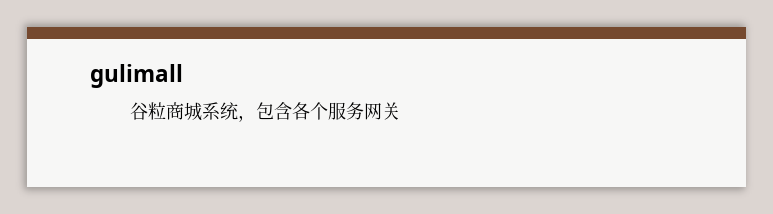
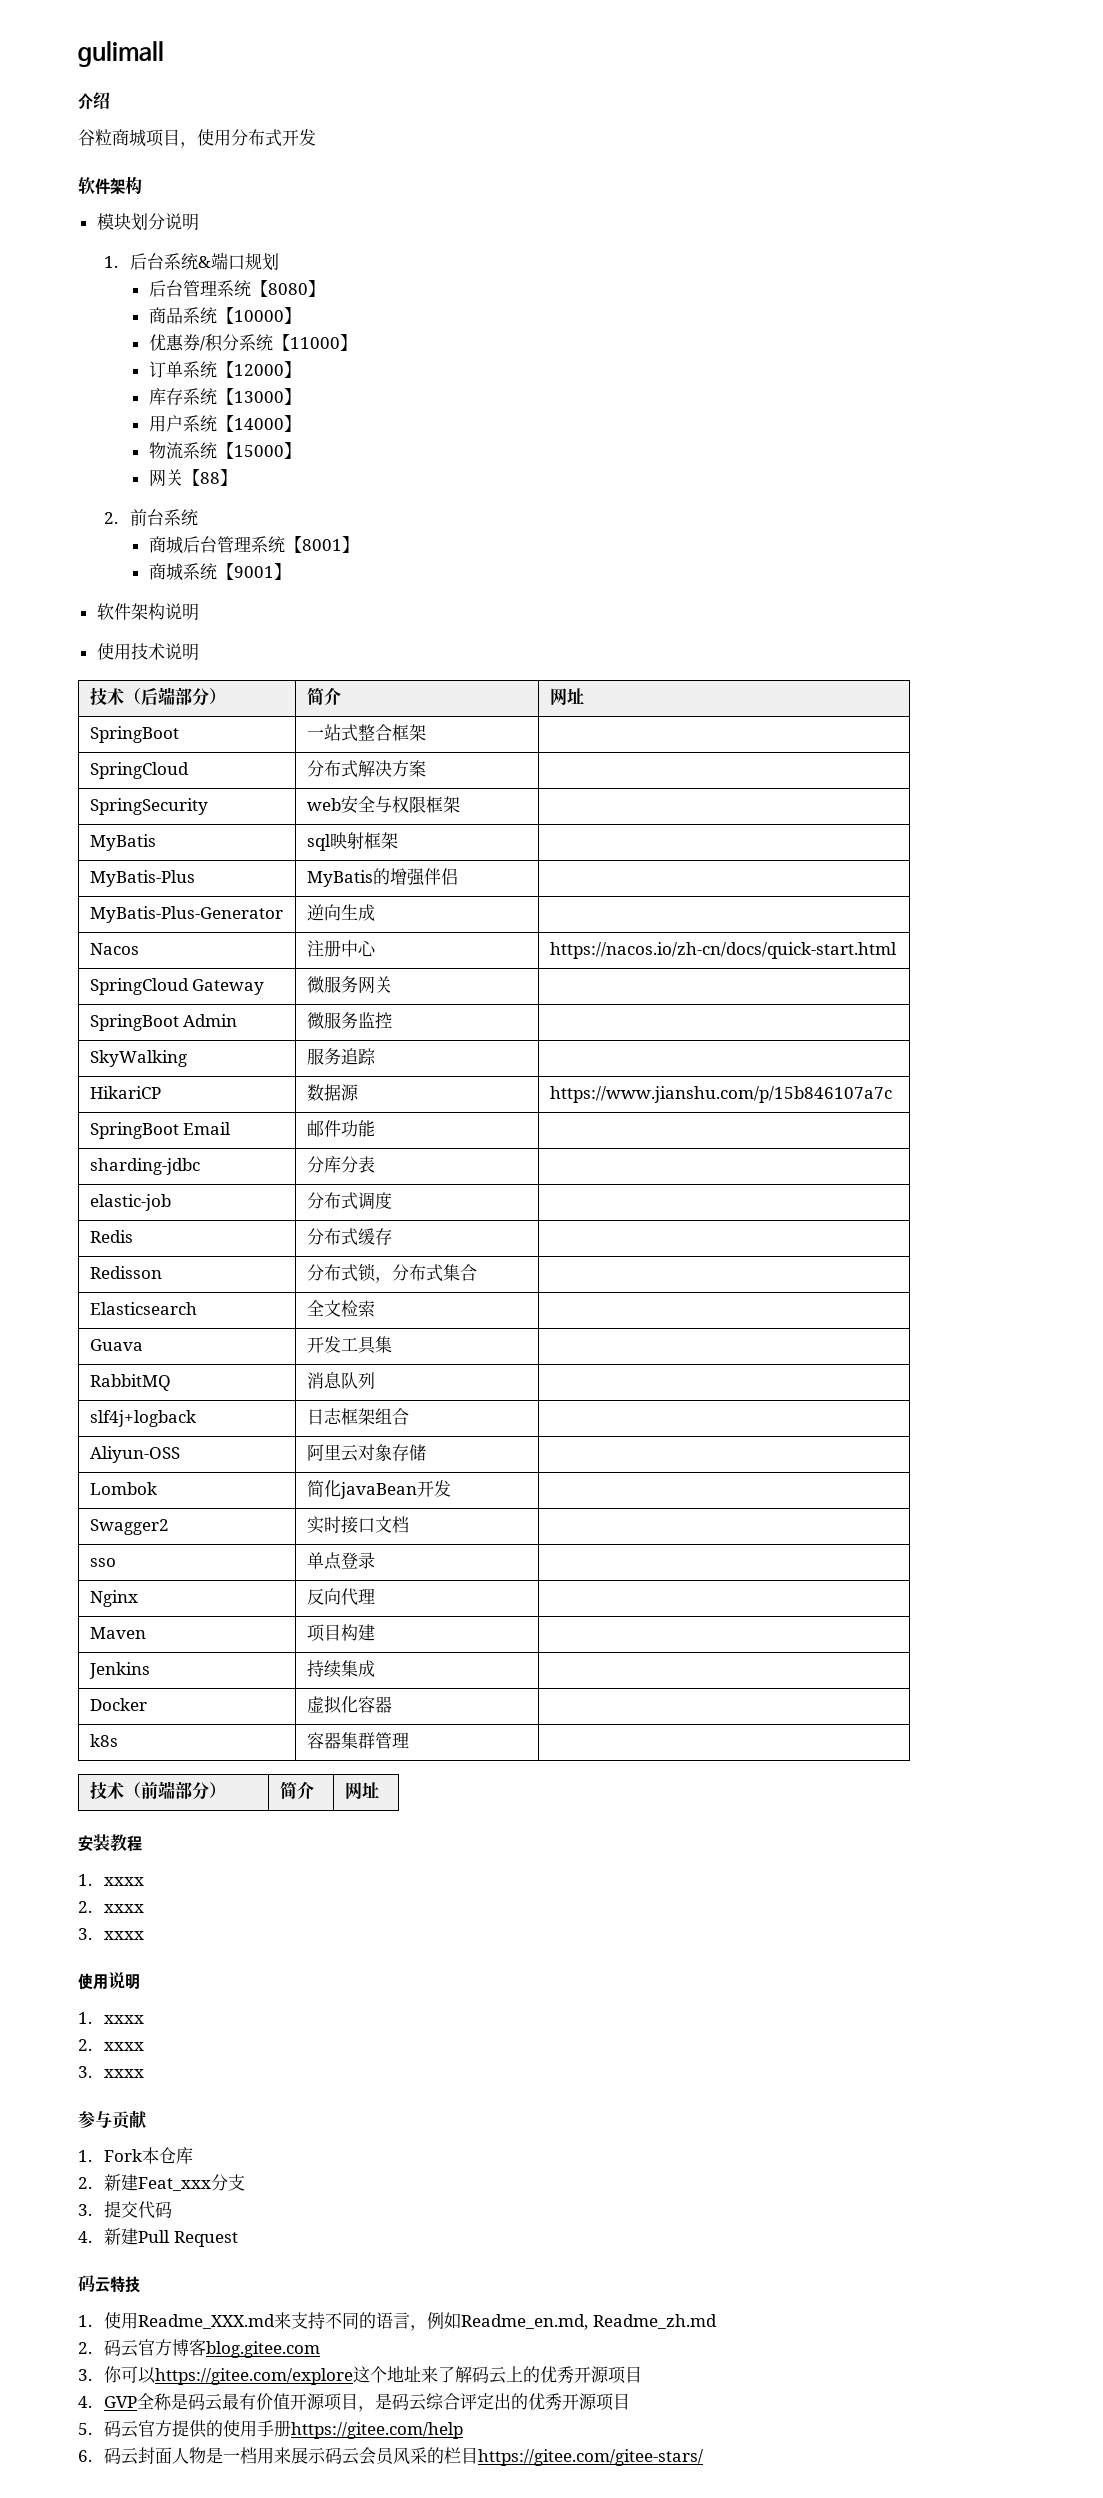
(183, 76) none -> [78,92,110,109] // 介绍
[201,102,400,122] 系统，包含各个服务网关 -> [146,129,316,148] [78,176,142,195] [96,213,199,231] [103,252,279,271] [148,280,325,297] [148,307,301,324] [148,334,357,352] [148,361,301,378] [148,388,301,405] [148,415,301,432] [148,442,301,459] [148,469,237,487] [103,509,198,526] [148,536,359,554] [148,563,291,581] [96,603,199,621] [96,643,199,661] [89,687,226,706] [306,687,341,705] [549,688,584,705] [89,726,179,743] [306,724,426,742] [89,762,189,779] [306,760,426,778] [89,798,208,815] [306,796,460,814] [89,834,156,851] [306,832,398,851] [89,870,195,887] [306,868,458,887] [89,906,283,923] [306,904,375,921] [89,943,139,955] [306,940,376,957] [549,942,897,959] [89,978,265,995] [306,976,392,994] [89,1014,238,1031] [306,1012,392,1029] [89,1050,187,1067] [306,1048,376,1065] [89,1086,161,1099] [306,1084,359,1101] [549,1086,892,1103] [89,1122,232,1139] [306,1120,375,1137] [89,1158,200,1175] [306,1156,375,1173] [89,1194,171,1211] [306,1192,392,1210] [89,1230,133,1243] [306,1228,392,1246] [89,1266,162,1279] [306,1263,477,1283] [89,1302,197,1315] [306,1300,375,1317] [89,1339,143,1351] [306,1336,392,1354] [89,1374,171,1391] [306,1372,375,1389] [89,1410,196,1427] [306,1408,409,1425] [89,1446,180,1463] [306,1444,426,1462] [89,1482,157,1495] [306,1480,451,1499] [89,1519,169,1535] [306,1516,409,1534] [89,1558,116,1567] [306,1552,375,1570] [89,1590,138,1607] [306,1588,375,1606] [89,1627,146,1639] [306,1624,375,1642] [88,1662,150,1679] [306,1660,375,1678] [89,1698,147,1711] [306,1695,392,1714] [89,1734,118,1747] [306,1732,409,1749] [89,1781,226,1800] [279,1781,314,1799] [344,1782,379,1799] [78,1834,142,1851] [78,1874,144,1886] [78,1901,144,1913] [78,1928,144,1940] [78,1972,140,1990] [78,2012,144,2024] [78,2039,144,2051] [78,2066,144,2078] [78,2110,147,2130] [78,2147,193,2164] [78,2174,245,2191] [78,2201,172,2219] [78,2228,238,2247] [78,2275,140,2293] [78,2312,717,2331] [78,2339,320,2358] [78,2366,642,2385] [78,2393,630,2412] [78,2420,463,2439] [78,2447,703,2466] 项目，使用分布式开发 // 软件架构 // 模块划分说明 // 1.后台系统&端口规划 // 后台管理系统【8080】 // 商品系统【10000】 // 优惠券/积分系统【11000】 // 订单系统【12000】 // 库存系统【13000】 // 用户系统【14000】 // 物流系统【15000】 // 网关【88】 // 2.前台系统 // 商城后台管理系统【8001】 // 商城系统【9001】 // 软件架构说明 // 使用技术说明 // 技术（后端部分） | 简介 | 网址 // SpringBoot | 一站式整合框架 | // SpringCloud | 分布式解决方案 | // SpringSecurity | web安全与权限框架 | // MyBatis | sql映射框架 | // MyBatis-Plus | MyBatis的增强伴侣 | // MyBatis-Plus-Generator | 逆向生成 | // Nacos | 注册中心 | https://nacos.io/zh-cn/docs/quick-start.html // SpringCloud Gateway | 微服务网关 | // SpringBoot Admin | 微服务监控 | // SkyWalking | 服务追踪 | // HikariCP | 数据源 | https://www.jianshu.com/p/15b846107a7c // SpringBoot Email | 邮件功能 | // sharding-jdbc | 分库分表 | // elastic-job | 分布式调度 | // Redis | 分布式缓存 | // Redisson | 分布式锁，分布式集合 | // Elasticsearch | 全文检索 | // Guava | 开发工具集 | // RabbitMQ | 消息队列 | // slf4j+logback | 日志框架组合 | // Aliyun-OSS | 阿里云对象存储 | // Lombok | 简化javaBean开发 | // Swagger2 | 实时接口文档 | // sso | 单点登录 | // Nginx | 反向代理 | // Maven | 项目构建 | // Jenkins | 持续集成 | // Docker | 虚拟化容器 | // k8s | 容器集群管理 | // 技术（前端部分） | 简介 | 网址 // 安装教程 // 1. xxxx // 2. xxxx // 3. xxxx // 使用说明 // 1. xxxx // 2. xxxx // 3. xxxx // 参与贡献 // 1. Fork本仓库 // 2.新建Feat_xxx分支 // 3.提交代码 // 4.新建Pull Request // 码云特技 // 1.使用Readme_XXX.md来支持不同的语言，例如Readme_en.md, Readme_zh.md // 2.码云官方博客blog.gitee.com // 3.你可以https://gitee.com/explore这个地址来了解码云上的优秀开源项目 // 4. GVP全称是码云最有价值开源项目，是码云综合评定出的优秀开源项目 // 5.码云官方提供的使用手册https://gitee.com/help // 6.码云封面人物是一档用来展示码云会员风采的栏目https://gitee.com/gitee-stars/

